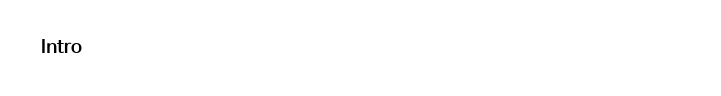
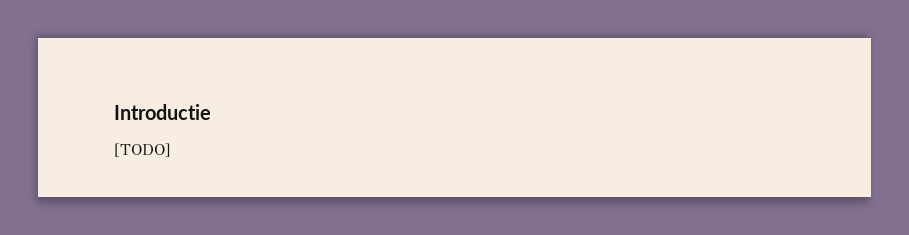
[41,39,82,53] Intro -> [114,104,211,120] [114,143,171,157] Introductie // [TODO]

